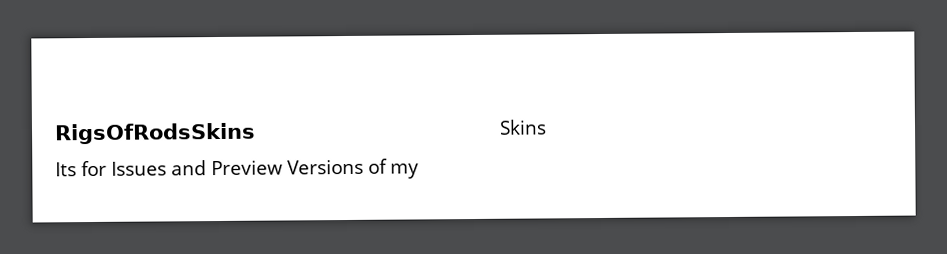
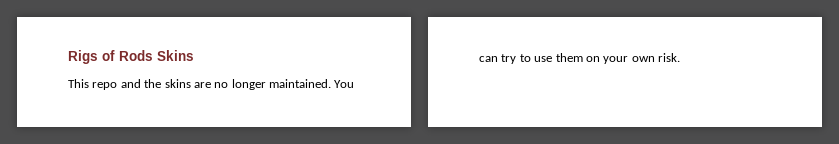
[54,122,256,145] [55,158,419,179] [499,119,547,135] RigsOfRodsSkins // Its for Issues and Preview Versions of my Skins -> [68,50,194,64] [68,79,355,90] [479,53,680,64] Rigs of Rods Skins // This repo and the skins are no longer maintained. You can try to use them on your own risk.

